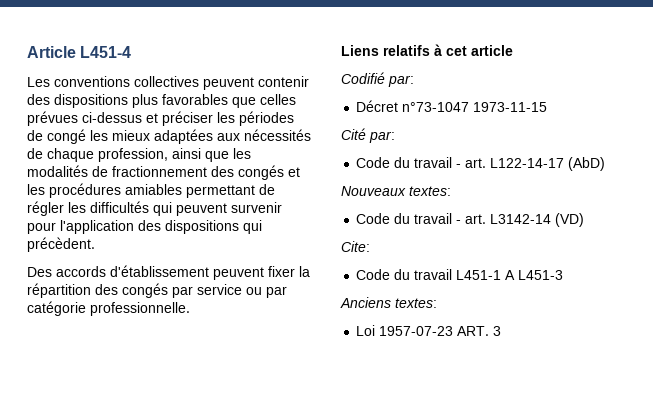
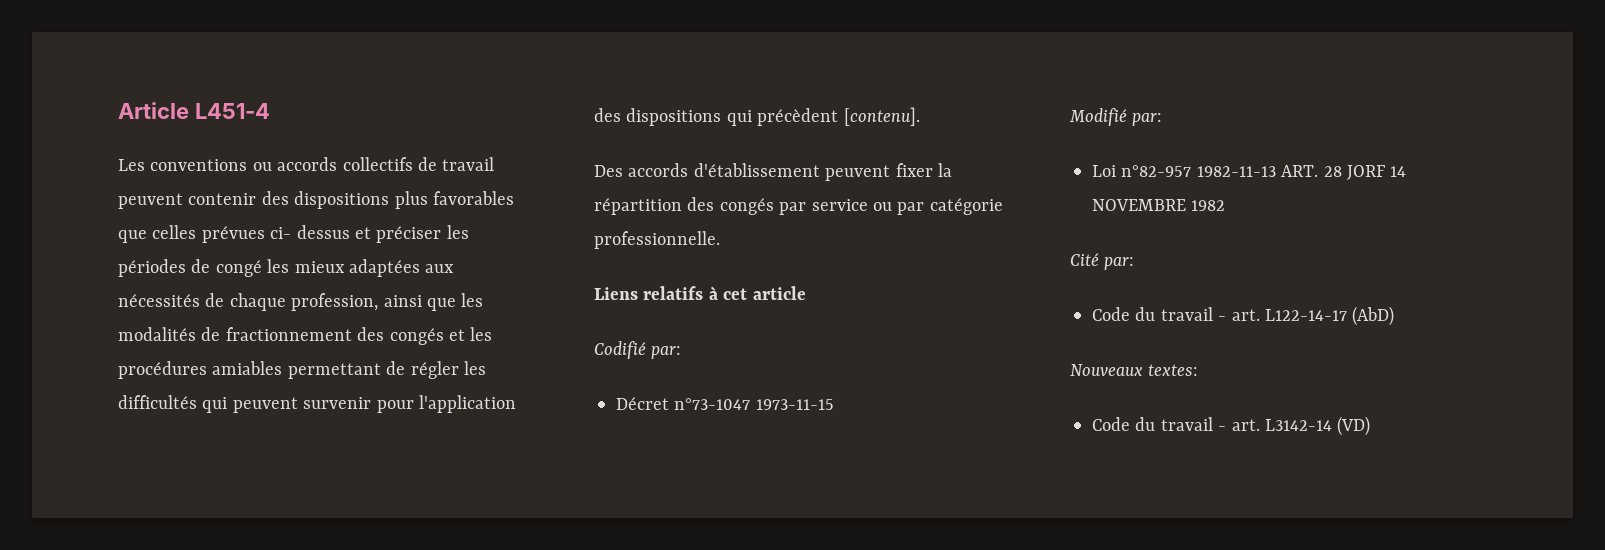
[134,76,199,87] collectives -> [252,157,495,171] ou accords collectifs de travail
[82,112,142,123] ci-dessus -> [270,225,350,239] ci- dessus
[27,237,95,252] précèdent. -> [757,107,920,126] précèdent [contenu].
(548, 107) none -> [1069,108,1163,126] [1092,165,1407,180] [1092,199,1226,211] // Modifié par: // Loi n°82-957 1982-11-13 ART. 28 JORF 14 NOVEMBRE 1982
[341,241,370,252] [356,269,564,280] [340,297,437,308] [356,325,502,336] // Cite: // Code du travail L451-1 A L451-3 // Anciens textes: // Loi 1957-07-23 ART. 3 -> (1371, 426) none

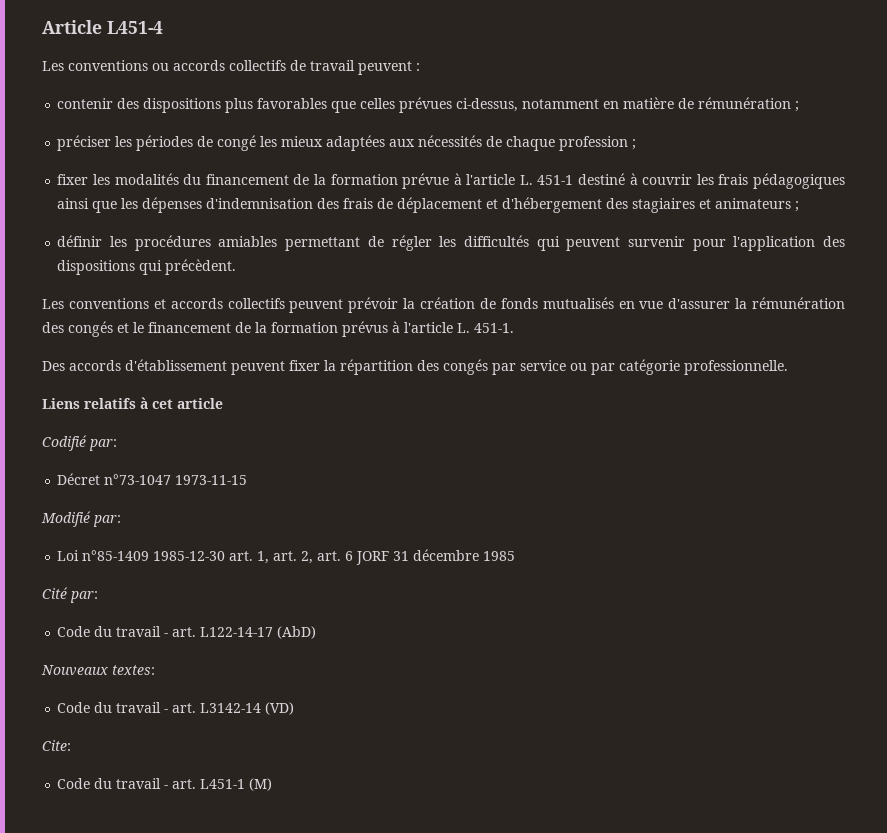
(183, 201) none -> [416,63,420,71] : //
[270,225,371,239] ci- dessus et -> [456,97,800,112] ci-dessus, notamment en matière de rémunération ; //
[291,293,484,311] [118,327,465,345] profession, ainsi que les modalités de fractionnement des congés et -> [559,136,637,151] [57,173,845,189] [57,197,800,213] [57,235,103,247] profession ; // fixer les modalités du financement de la formation prévue à l'article L. 451-1 destiné à couvrir les frais pédagogiques ainsi que les dépenses d'indemnisation des frais de déplacement et d'hébergement des stagiaires et animateurs ; // définir
[757,107,920,126] précèdent [contenu]. -> [165,259,237,275] [42,297,845,313] [42,321,514,337] précèdent. // Les conventions et accords collectifs peuvent prévoir la création de fonds mutualisés en vue d'assurer la rémunération des congés et le financement de la formation prévus à l'article L. 451-1.
[1121,165,1407,180] [1092,199,1226,211] n°82-957 1982-11-13 ART. 28 JORF 14 NOVEMBRE 1982 -> [82,549,516,565] n°85-1409 1985-12-30 art. 1, art. 2, art. 6 JORF 31 décembre 1985
(1371, 426) none -> [42,740,71,751] [57,778,273,791] // Cite: // Code du travail - art. L451-1 (M)

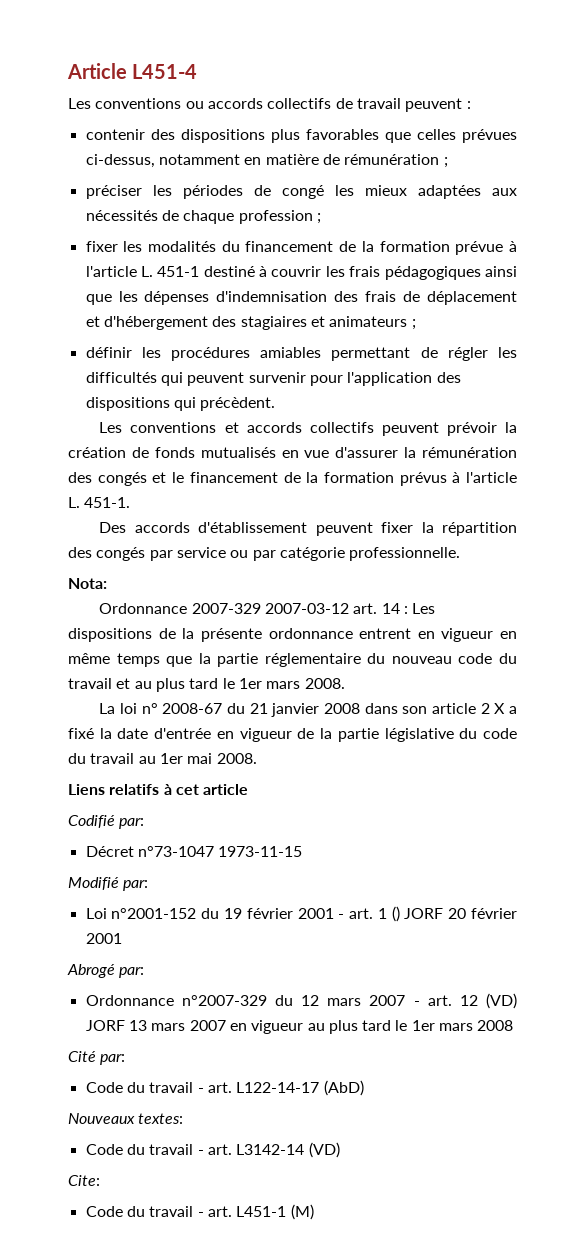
(788, 367) none -> [68,578,107,589] [99,603,436,614] [68,628,517,642] [68,653,517,667] [68,678,345,692] [99,703,517,717] [68,728,517,742] [68,753,257,764] // Nota: // Ordonnance 2007-329 2007-03-12 art. 14 : Les dispositions de la présente ordonnance entrent en vigueur en même temps que la partie réglementaire du nouveau code du travail et au plus tard le 1er mars 2008. // La loi n° 2008-67 du 21 janvier 2008 dans son article 2 X a fixé la date d'entrée en vigueur de la partie législative du code du travail au 1er mai 2008.
[82,549,516,565] n°85-1409 1985-12-30 art. 1, art. 2, art. 6 JORF 31 décembre 1985 -> [111,906,518,922] [85,933,122,944] [67,964,145,978] [85,993,517,1009] [85,1020,514,1034] n°2001-152 du 19 février 2001 - art. 1 () JORF 20 février 2001 // Abrogé par: // Ordonnance n°2007-329 du 12 mars 2007 - art. 12 (VD) JORF 13 mars 2007 en vigueur au plus tard le 1er mars 2008

